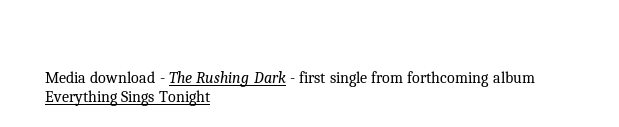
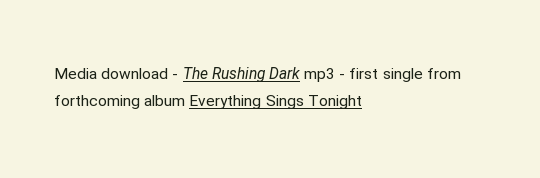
(286, 77) none -> [304,68,336,82] mp3

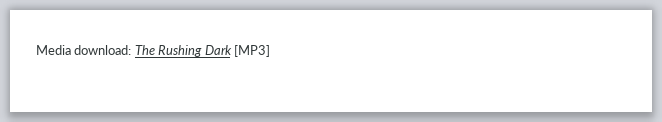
[101,68,179,79] download - -> [74,45,132,55] download:
[304,68,461,82] [54,95,362,109] mp3 - first single from forthcoming album Everything Sings Tonight -> [233,45,270,57] [MP3]

